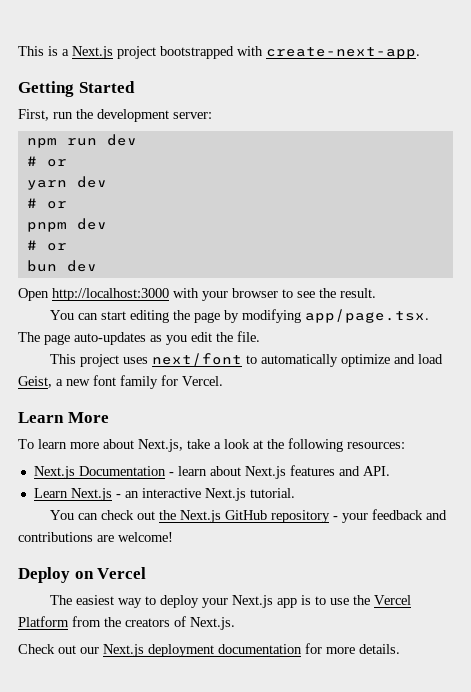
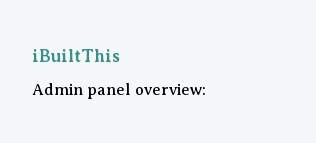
[18,46,420,59] [18,81,135,97] [18,109,212,122] [26,134,137,148] [26,156,67,167] [26,176,107,190] [26,198,67,209] [26,218,107,232] [26,240,67,251] [26,260,97,272] [18,288,376,301] [49,309,429,323] [18,331,260,345] [49,353,443,367] [18,375,223,389] [18,412,109,423] [18,438,405,452] [33,465,390,479] [33,488,295,501] [49,509,447,523] [18,532,173,542] [18,567,147,583] [49,595,411,608] [18,616,235,630] [18,643,400,657] This is a Next.js project bootstrapped with create-next-app. // Getting Started // First, run the development server: // npm run dev // # or // yarn dev // # or // pnpm dev // # or // bun dev // Open http://localhost:3000 with your browser to see the result. // You can start editing the page by modifying app/page.tsx. The page auto-updates as you edit the file. // This project uses next/font to automatically optimize and load Geist, a new font family for Vercel. // Learn More // To learn more about Next.js, take a look at the following resources: // Next.js Documentation - learn about Next.js features and API. // Learn Next.js - an interactive Next.js tutorial. // You can check out the Next.js GitHub repository - your feedback and contributions are welcome! // Deploy on Vercel // The easiest way to deploy your Next.js app is to use the Vercel Platform from the creators of Next.js. // Check out our Next.js deployment documentation for more details. -> [32,49,120,62] [32,83,206,99] iBuiltThis // Admin panel overview:

